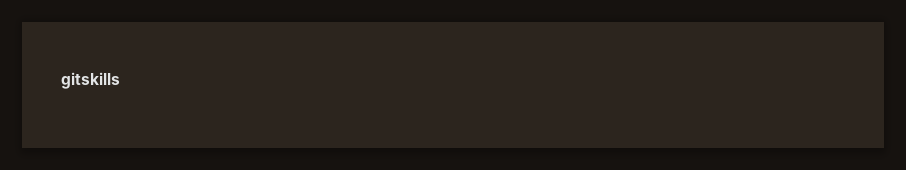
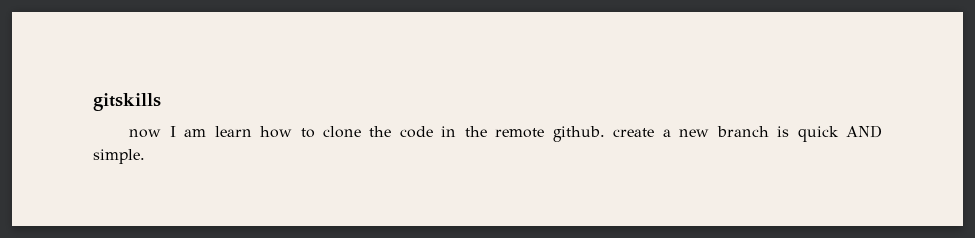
(120, 80) none -> [129,125,883,142] [93,149,145,164] // now I am learn how to clone the code in the remote github. create a new branch is quick AND simple.

